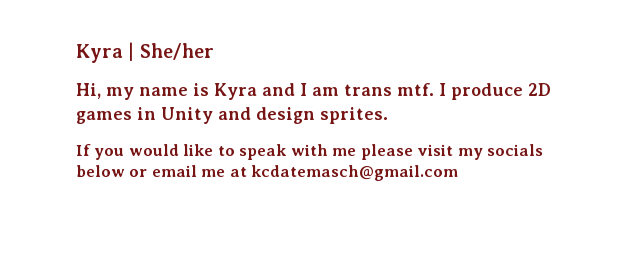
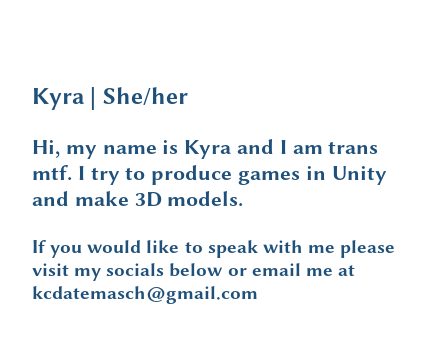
[451,83,551,100] produce 2D -> [90,165,233,185] try to produce
[256,107,388,124] design sprites. -> [74,191,244,207] make 3D models.

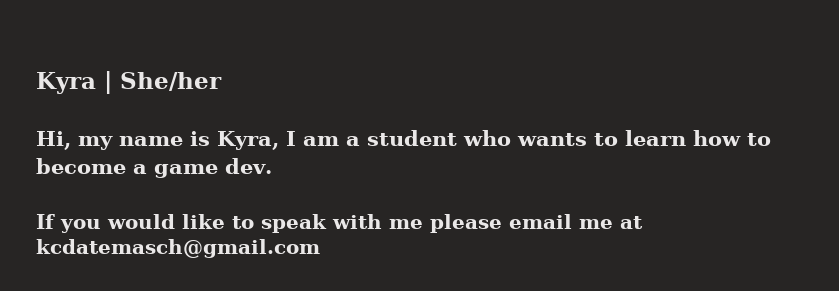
[184,139,379,159] [32,165,387,185] [32,191,244,207] Kyra and I am trans mtf. I try to produce games in Unity and make 3D models. -> [217,130,771,150] [36,158,272,178] Kyra, I am a student who wants to learn how to become a game dev.
[32,263,247,281] visit my socials below or -> (502, 223) none

